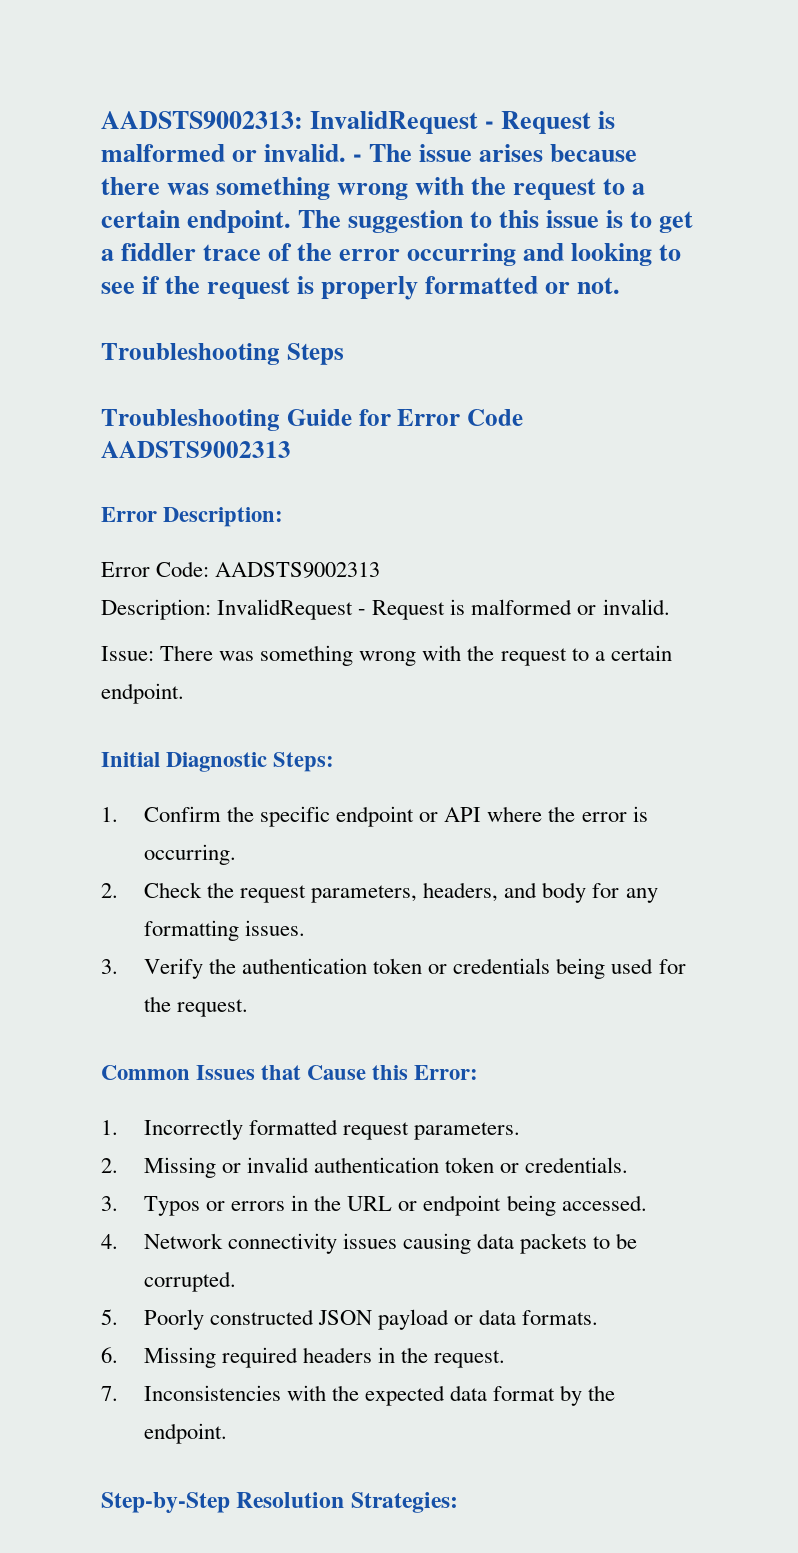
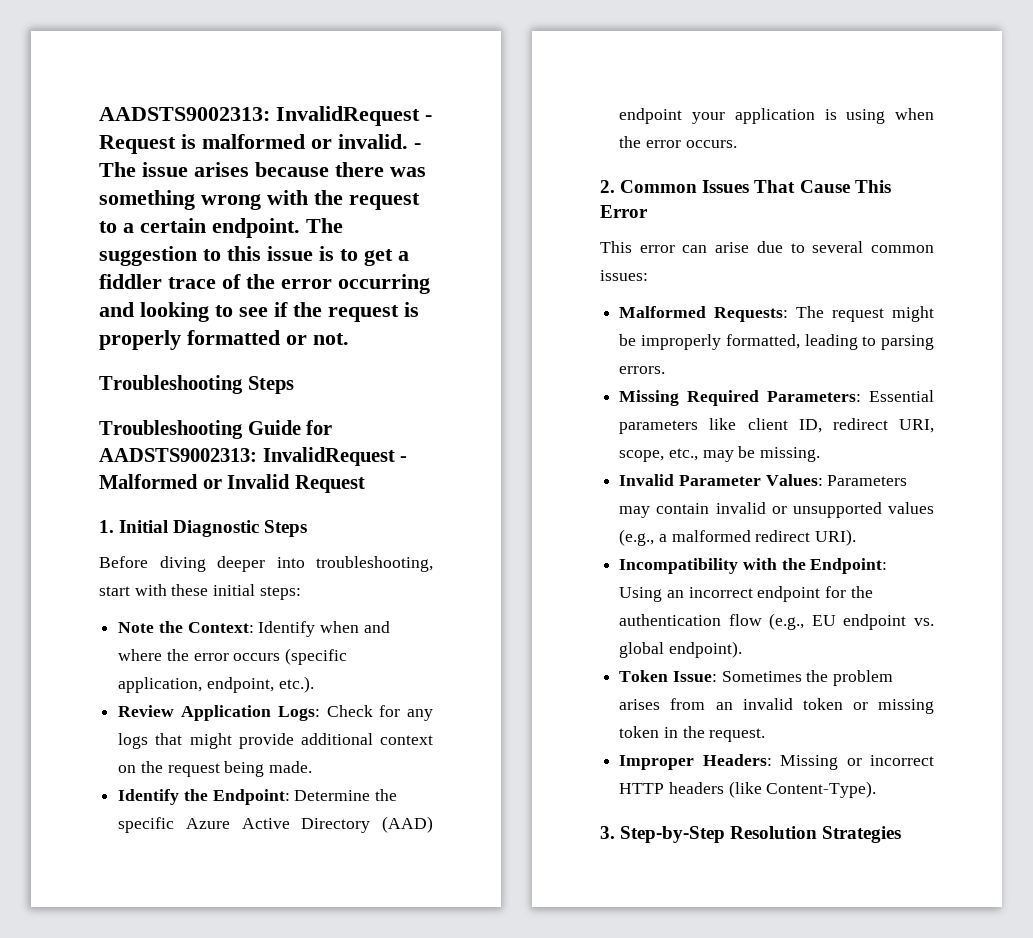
[397,409,523,426] [101,441,291,458] [101,507,284,527] [101,561,381,578] [101,599,670,620] [101,645,672,666] [101,683,184,704] [101,752,335,772] [101,806,648,827] [143,844,236,865] [101,882,658,903] [143,920,305,941] [101,958,686,979] [143,996,248,1017] [101,1065,479,1080] [101,1119,521,1140] [101,1157,629,1178] [101,1195,647,1216] [101,1233,638,1254] [143,1271,236,1292] [101,1309,599,1330] [101,1347,506,1368] [101,1385,616,1406] [143,1423,227,1444] Error Code AADSTS9002313 // Error Description: // Error Code: AADSTS9002313 // Description: InvalidRequest - Request is malformed or invalid. // Issue: There was something wrong with the request to a certain endpoint. // Initial Diagnostic Steps: // 1. Confirm the specific endpoint or API where the error is occurring. // 2. Check the request parameters, headers, and body for any formatting issues. // 3. Verify the authentication token or credentials being used for the request. // Common Issues that Cause this Error: // 1. Incorrectly formatted request parameters. // 2. Missing or invalid authentication token or credentials. // 3. Typos or errors in the URL or endpoint being accessed. // 4. Network connectivity issues causing data packets to be corrupted. // 5. Poorly constructed JSON payload or data formats. // 6. Missing required headers in the request. // 7. Inconsistencies with the expected data format by the endpoint. // -> [99,447,408,466] [99,474,365,493] [99,520,308,537] [99,556,433,572] [99,584,301,600] [118,621,390,637] [118,648,348,665] [118,676,314,693] [118,705,433,721] [118,733,433,749] [118,761,313,777] [118,789,398,805] [118,816,433,833] [619,108,934,124] [619,136,737,148] [600,180,891,193] [600,205,648,218] [600,241,934,253] [600,270,648,281] [619,306,934,322] [619,334,934,350] [619,366,666,374] [619,390,934,406] [619,418,934,434] [619,446,821,462] [619,474,908,486] [619,502,934,518] [619,529,857,546] [619,558,888,574] [619,586,873,602] [619,613,934,630] [619,641,742,658] [619,670,894,686] [619,698,934,714] [619,726,766,742] [619,754,934,770] [619,781,877,798] [600,826,615,839] AADSTS9002313: InvalidRequest - Malformed or Invalid Request // 1. Initial Diagnostic Steps // Before diving deeper into troubleshooting, start with these initial steps: // Note the Context: Identify when and where the error occurs (specific application, endpoint, etc.). // Review Application Logs: Check for any logs that might provide additional context on the request being made. // Identify the Endpoint: Determine the specific Azure Active Directory (AAD) endpoint your application is using when the error occurs. // 2. Common Issues That Cause This Error // This error can arise due to several common issues: // Malformed Requests: The request might be improperly formatted, leading to parsing errors. // Missing Required Parameters: Essential parameters like client ID, redirect URI, scope, etc., may be missing. // Invalid Parameter Values: Parameters may contain invalid or unsupported values (e.g., a malformed redirect URI). // Incompatibility with the Endpoint: Using an incorrect endpoint for the authentication flow (e.g., EU endpoint vs. global endpoint). // Token Issue: Sometimes the problem arises from an invalid token or missing token in the request. // Improper Headers: Missing or incorrect HTTP headers (like Content-Type). // 3.
[350,1492,458,1513] Strategies: -> [822,826,902,843] Strategies

